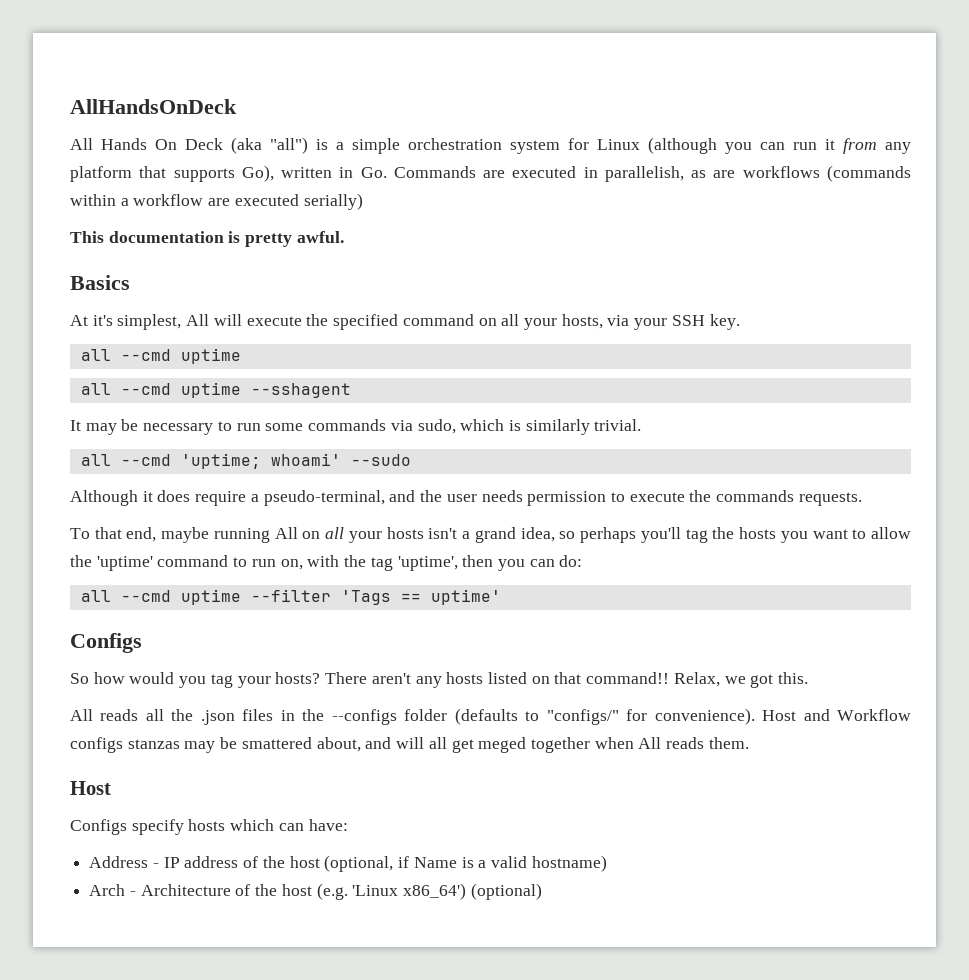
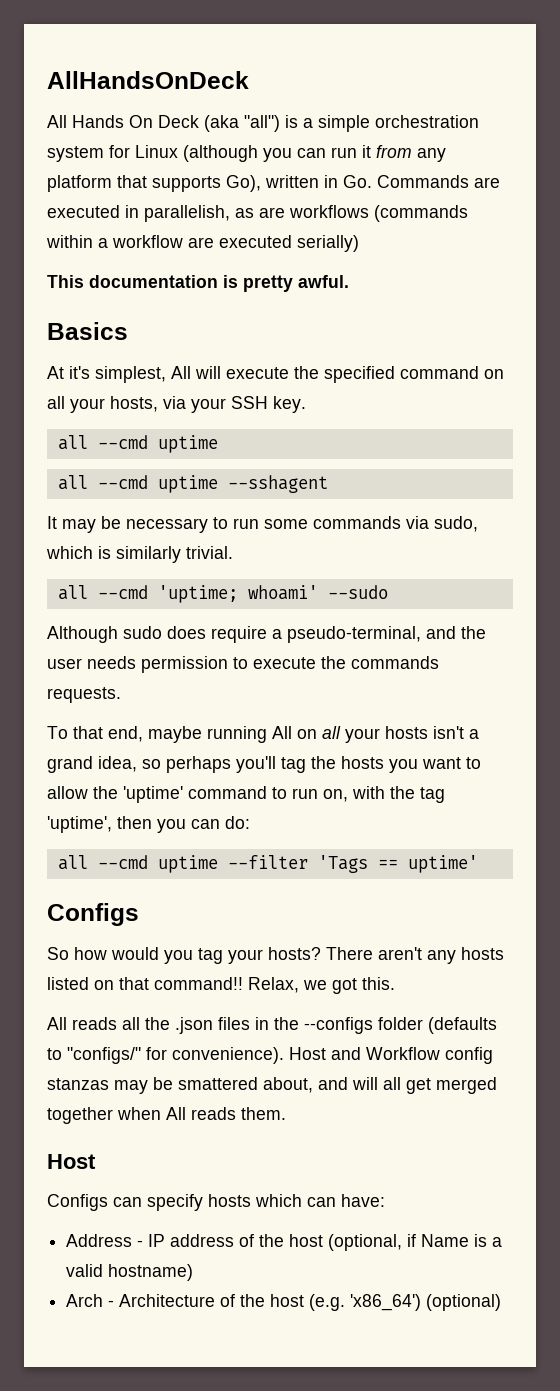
[142,491,153,502] it -> [123,626,162,639] sudo
[70,737,123,753] configs -> [445,1047,493,1064] config
[478,737,527,753] meged -> [436,1077,497,1094] merged
(127, 827) none -> [113,1197,142,1207] can
[352,883,467,900] 'Linux x86_64') -> [350,1294,422,1311] 'x86_64')

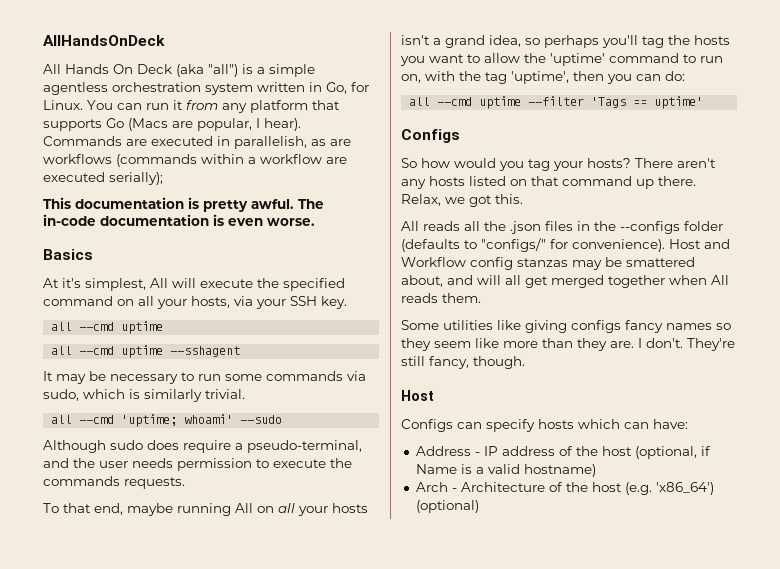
(370, 123) none -> [43,82,108,95] agentless
[109,145,292,162] for Linux (although you -> [257,82,369,94] [43,100,113,110] written in Go, for Linux. You
[226,175,372,192] Go), written in Go. -> [106,118,301,131] Go (Macs are popular, I hear).
[297,235,359,252] serially) -> [109,172,163,185] serially);
(349, 281) none -> [298,199,324,209] [43,214,315,226] The in-code documentation is even worse.
[154,977,243,990] command!! -> [562,176,696,189] command up there.
(286, 1113) none -> [401,320,731,333] [401,338,735,351] [401,356,525,369] // Some utilities like giving configs fancy names so they seem like more than they are. I don't. They're still fancy, though.

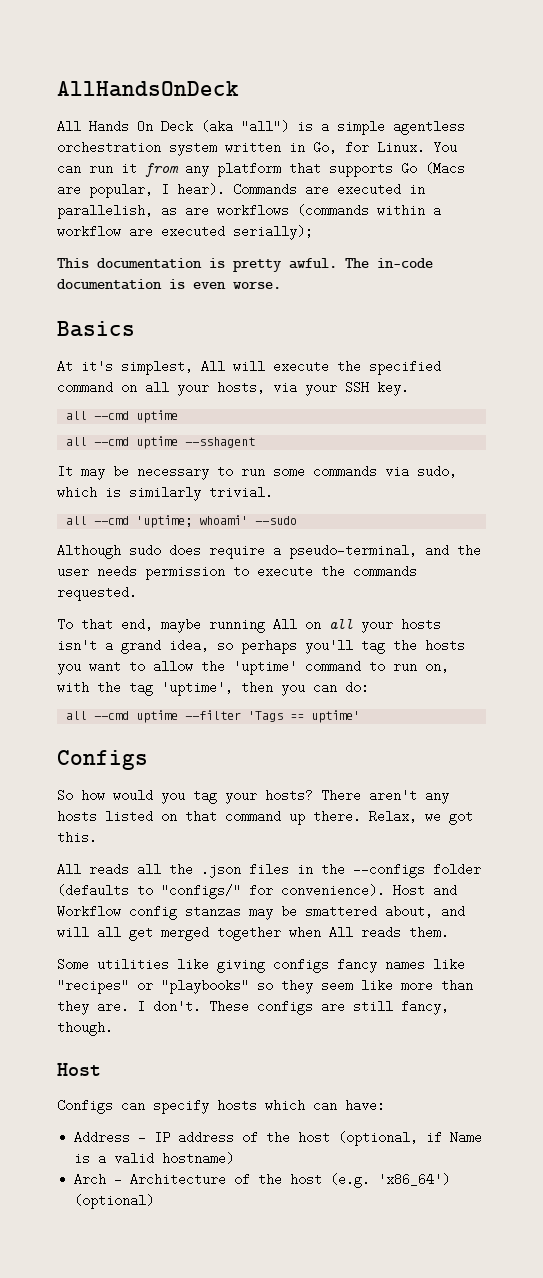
[124,477,185,489] requests. -> [57,586,137,601] requested.
(712, 326) none -> [433,958,465,971] [57,979,249,994] like "recipes" or "playbooks"
[687,338,735,351] They're -> [209,1000,345,1015] These configs are

